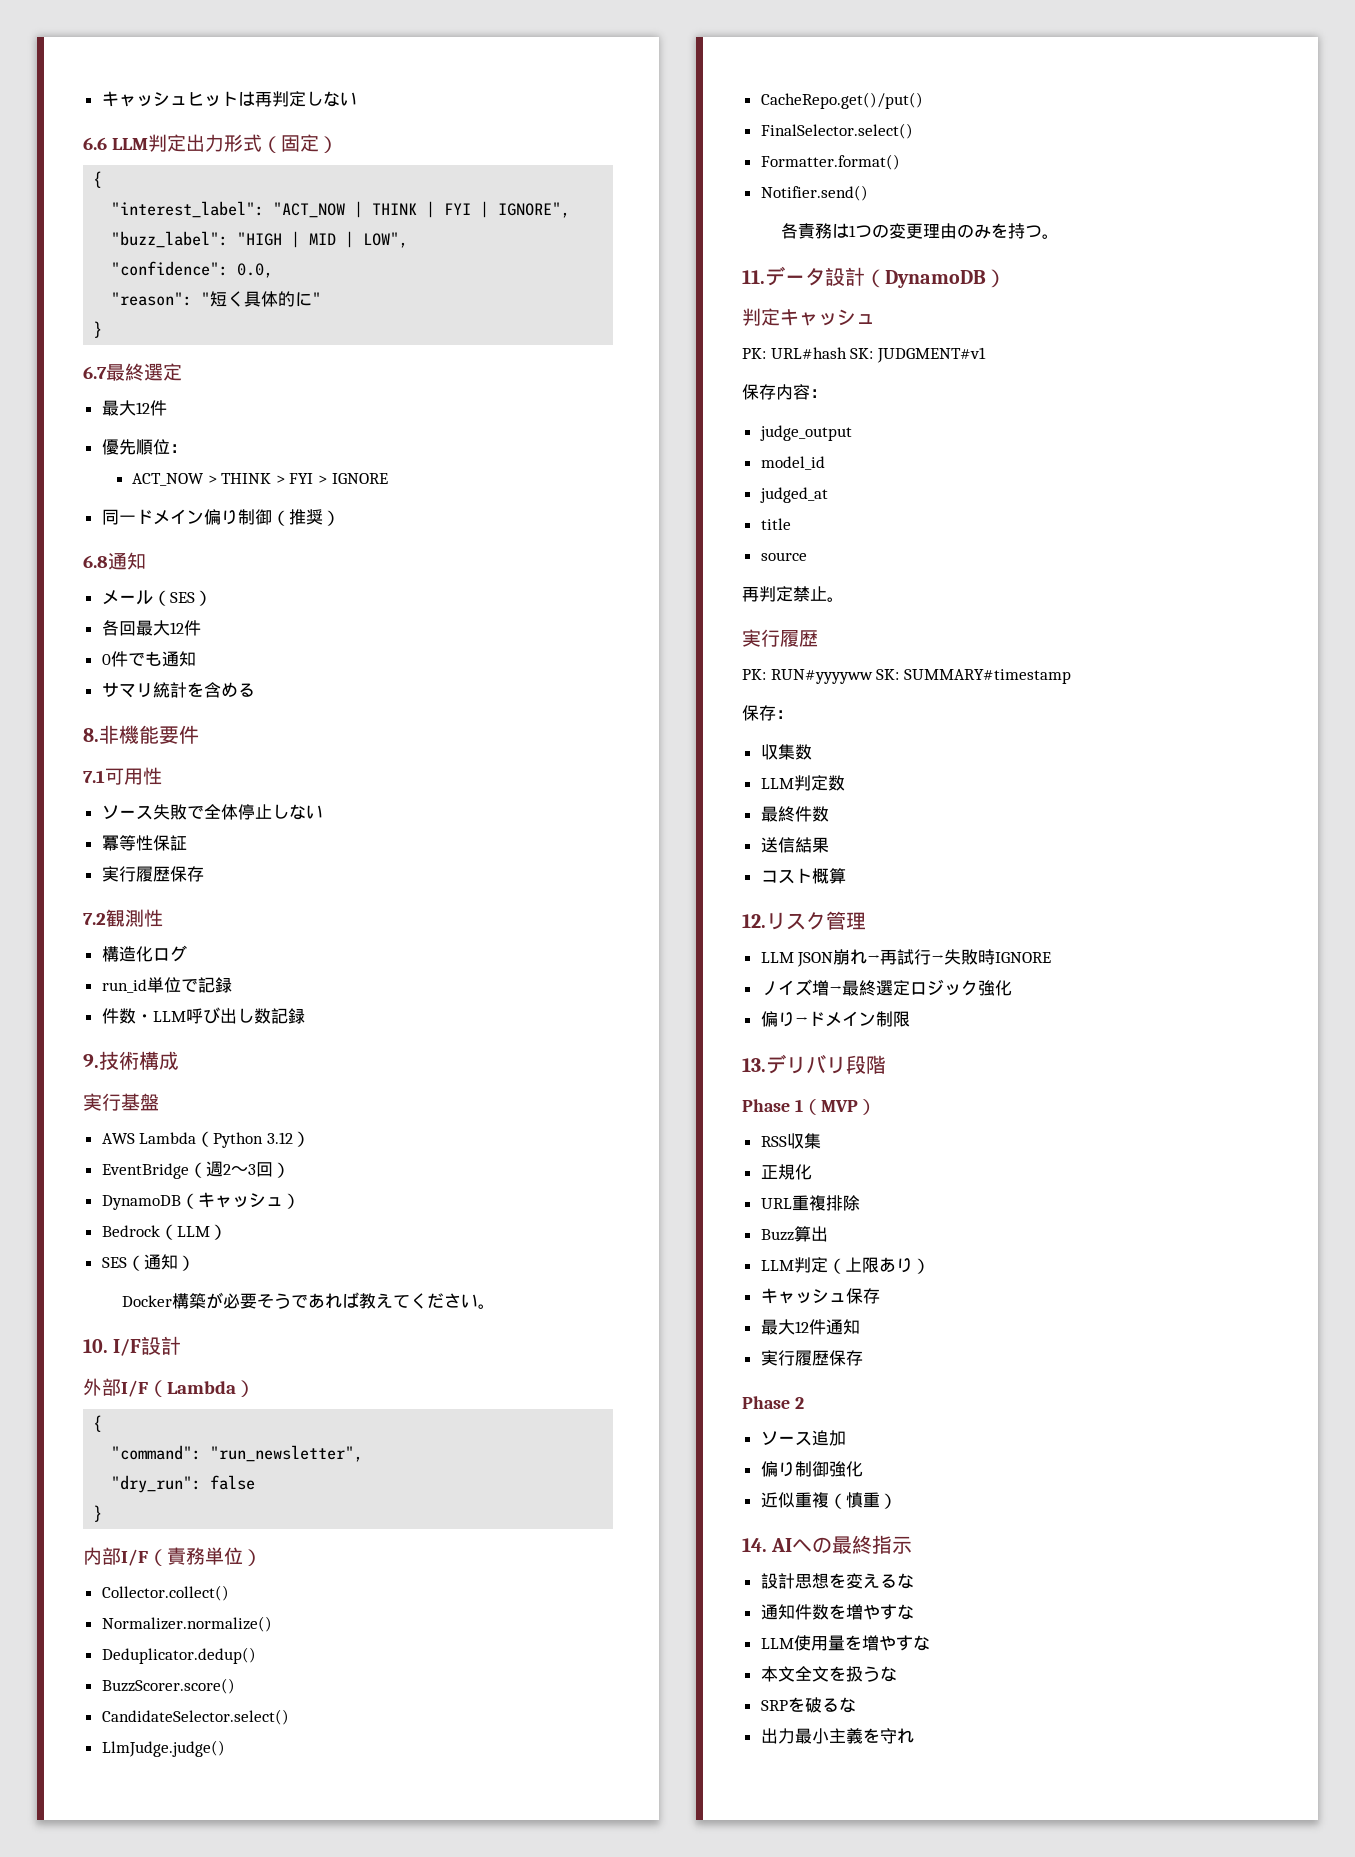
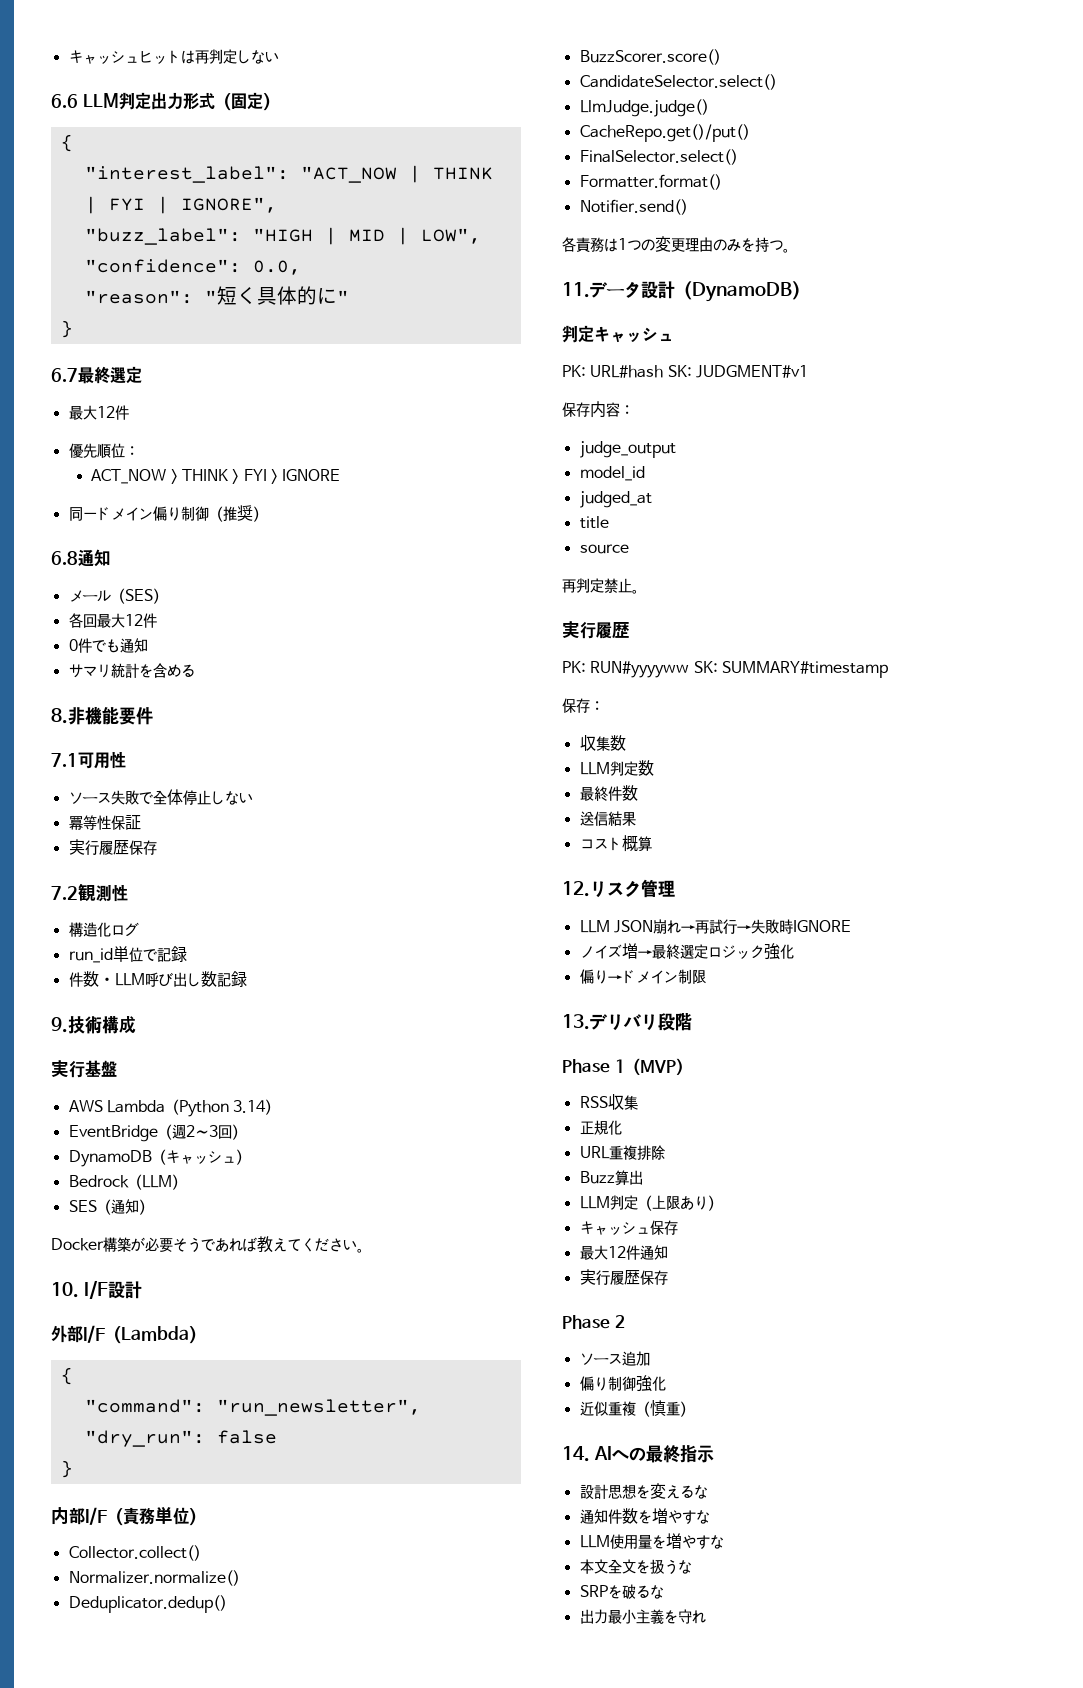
[266,1132,293,1144] 3.12 -> [233,1100,267,1113] 3.14

